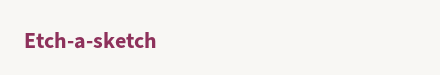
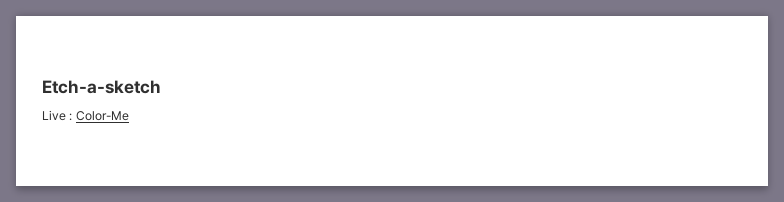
(157, 40) none -> [42,110,129,121] // Live : Color-Me

